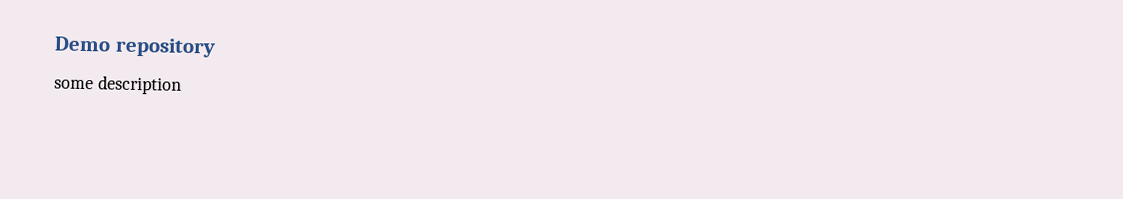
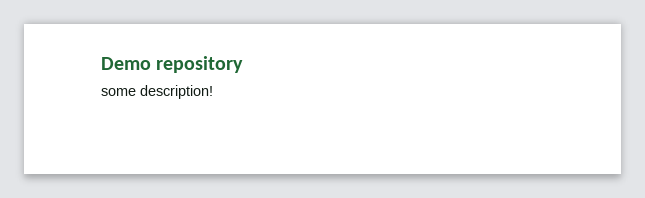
[97,75,182,95] description -> [140,85,213,99] description!

